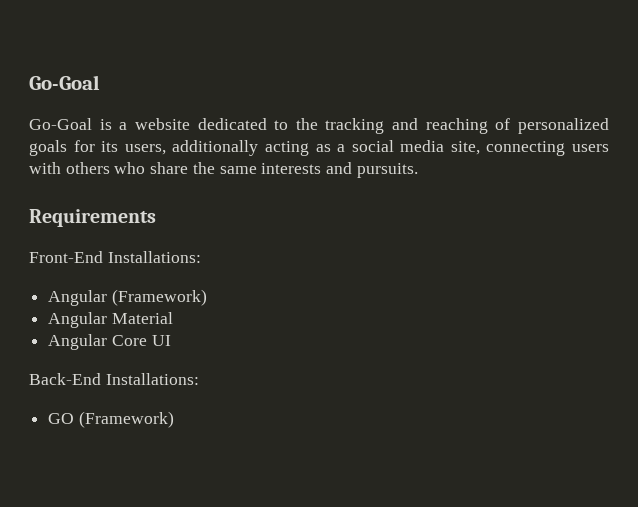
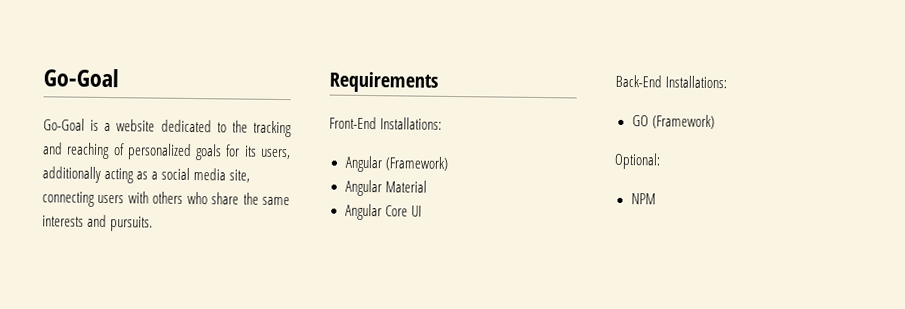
(174, 419) none -> [614,152,661,170] [630,193,656,205] // Optional: // NPM

